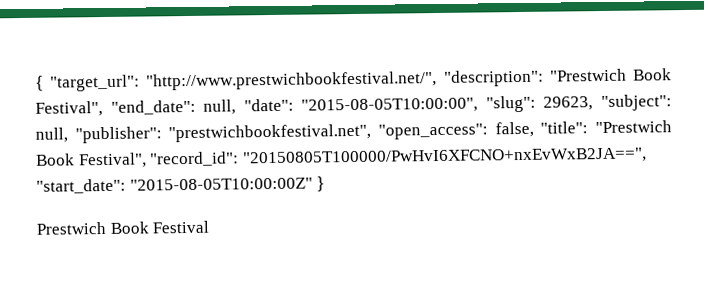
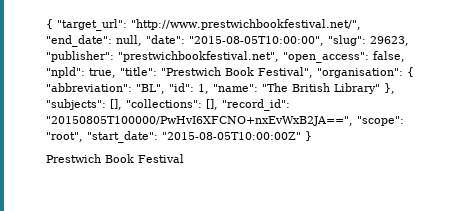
[443,68,672,87] [35,101,103,117] "description": "Prestwich Book Festival", -> (361, 24) none
[600,94,672,112] [35,127,68,143] "subject": null, -> (409, 41) none
(534, 129) none -> [46,67,116,78] "npld": true,
[150,147,647,167] "record_id": "20150805T100000/PwHvI6XFCNO+nxEvWxB2JA==", -> [317,67,414,78] [46,83,395,94] [46,99,290,111] [46,116,404,126] [46,132,83,142] "organisation": { "abbreviation": "BL", "id": 1, "name": "The British Library" }, "subjects": [], "collections": [], "record_id": "20150805T100000/PwHvI6XFCNO+nxEvWxB2JA==", "scope": "root",

